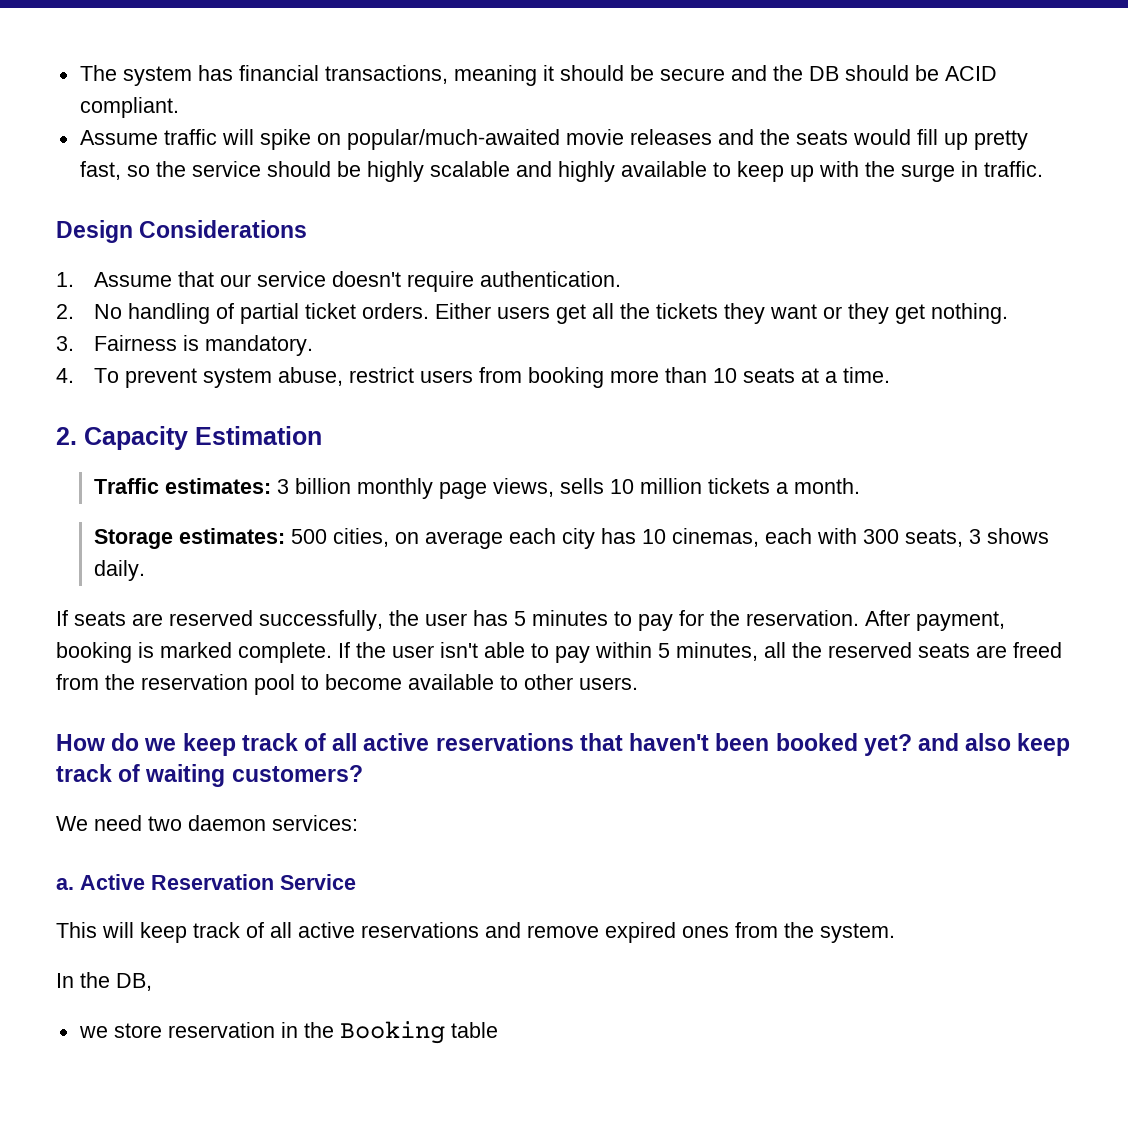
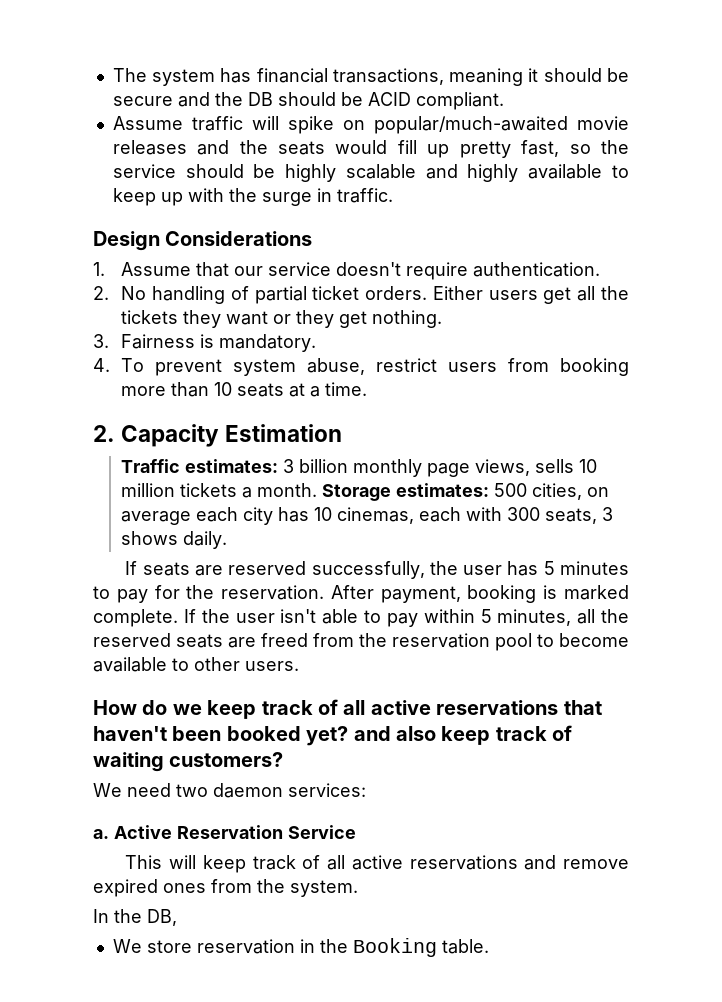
(861, 486) // -> (318, 490) none
[78,1026,108,1038] we -> [112,939,142,953] We
[450,1022,498,1038] table -> [441,939,489,954] table.

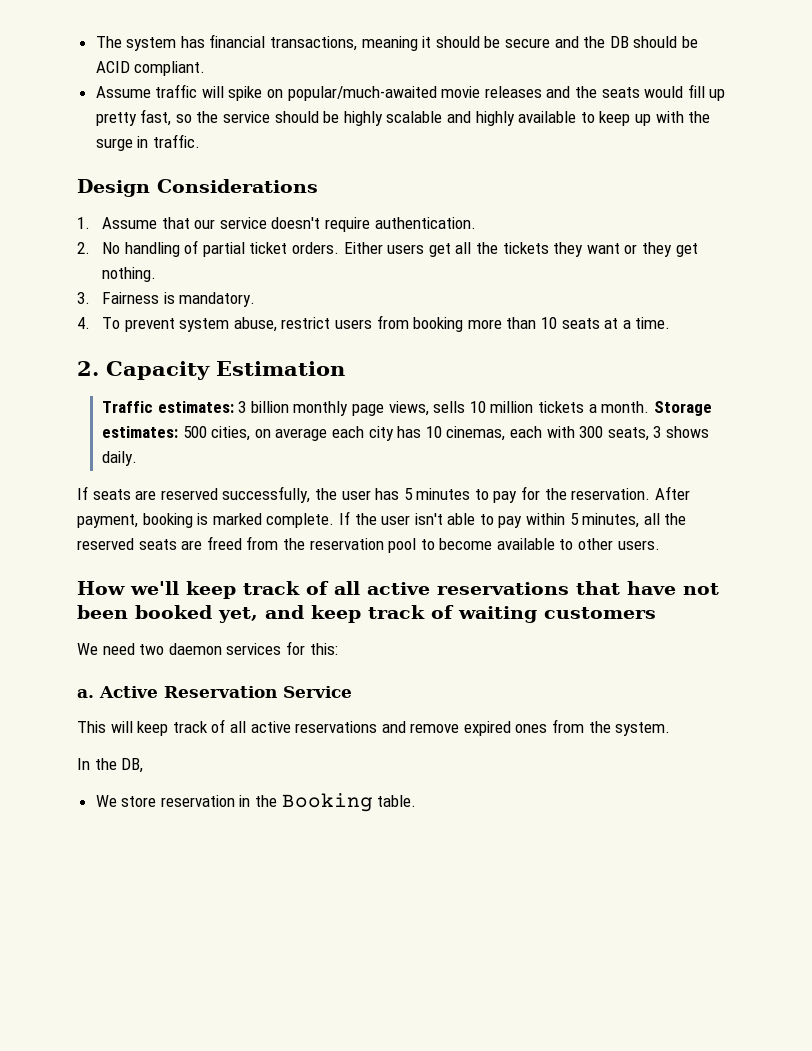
[142,700,202,715] do we -> [130,581,179,595] we'll
[93,726,436,746] haven't been booked yet? and also -> [627,581,719,595] [77,605,304,623] have not been booked yet, and
[169,752,284,767] customers? -> [544,607,656,619] customers
[288,783,366,797] services: -> [226,641,338,655] services for this:

